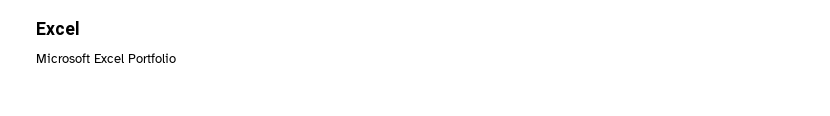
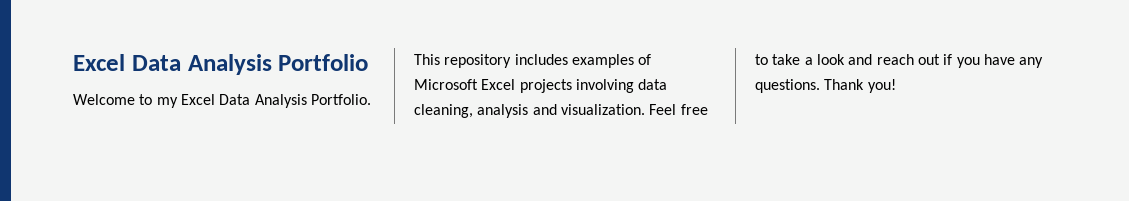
[36,21,80,35] [36,53,176,63] Excel // Microsoft Excel Portfolio -> [73,54,369,75] [73,94,371,108] [414,54,652,68] [414,79,668,93] [414,104,708,118] [755,54,1044,68] [755,79,896,93] Excel Data Analysis Portfolio // Welcome to my Excel Data Analysis Portfolio. This repository includes examples of Microsoft Excel projects involving data cleaning, analysis and visualization. Feel free to take a look and reach out if you have any questions. Thank you!

